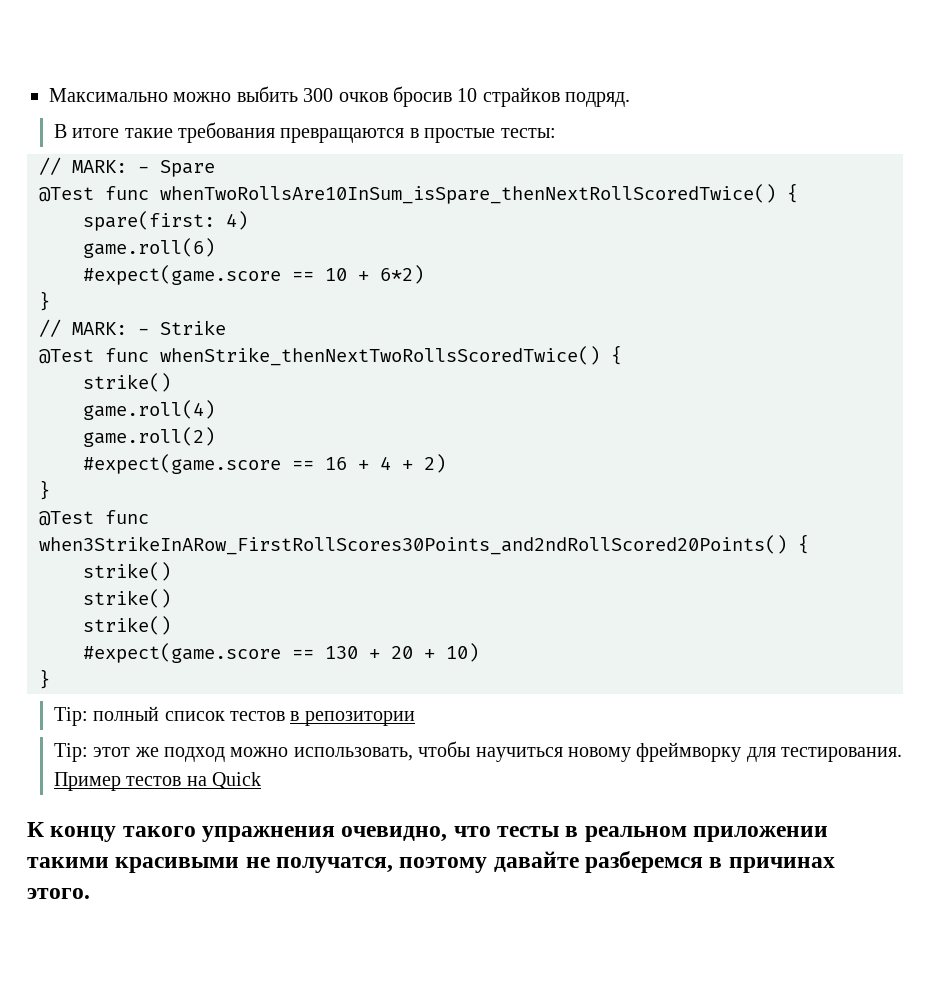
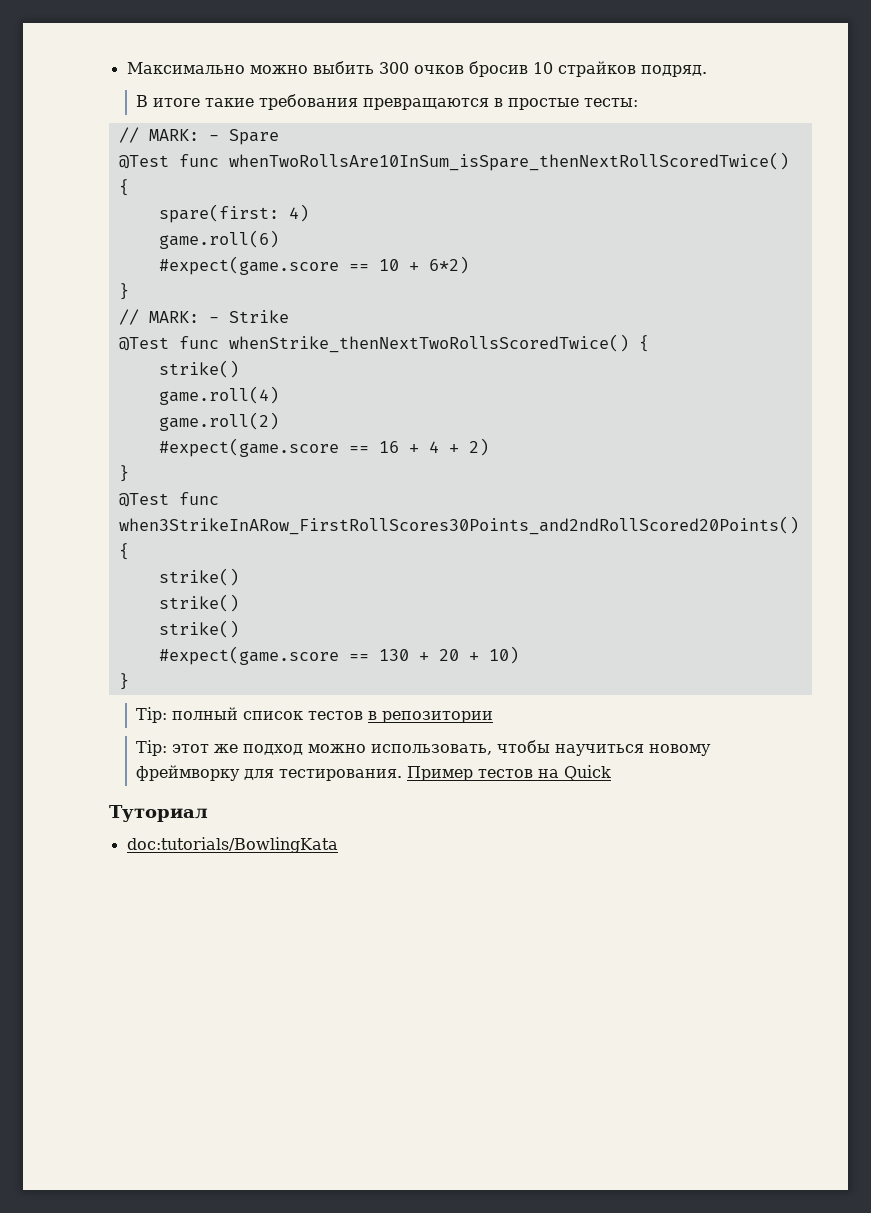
[27,822,829,842] [27,851,835,873] [27,888,90,899] К концу такого упражнения очевидно, что тесты в реальном приложении такими красивыми не получатся, поэтому давайте разберемся в причинах этого. -> [109,805,208,822] [126,837,338,853] Туториал // doc:tutorials/BowlingKata

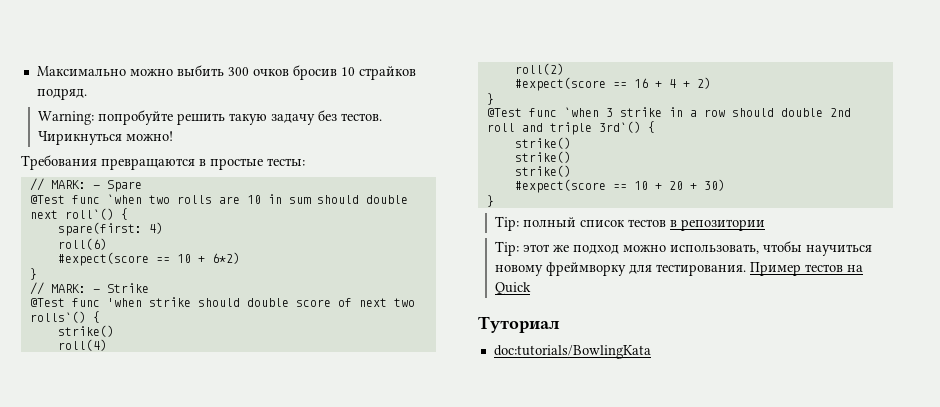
[135,94,358,110] В итоге такие требования -> [37,110,382,125] [37,131,173,145] [21,155,97,170] Warning: попробуйте решить такую задачу без тестов. Чирикнуться можно! // Требования
[228,152,789,171] whenTwoRollsAre10InSum_isSpare_thenNextRollScoredTwice() -> [106,194,408,204] [29,208,114,220] `when two rolls are 10 in sum should double next roll`()
[158,230,279,249] [158,256,339,275] game.roll(6) // #expect(game.score -> [57,238,107,250] [57,252,149,266] roll(6) // #expect(score
[228,334,649,353] [158,360,239,378] [158,386,279,405] [158,412,279,431] [158,438,339,457] whenStrike_thenNextTwoRollsScoredTwice() { // strike() // game.roll(4) // game.roll(2) // #expect(game.score -> [106,297,415,307] [29,311,100,323] [57,325,114,337] [57,339,107,351] [514,63,564,75] [514,77,606,91] 'when strike should double score of next two rolls`() { // strike() // roll(4) // roll(2) // #expect(score
[118,516,799,535] when3StrikeInARow_FirstRollScores30Points_and2ndRollScored20Points() -> [563,107,851,117] [486,121,641,135] `when 3 strike in a row should double 2nd roll and triple 3rd`()
[158,646,409,665] #expect(game.score == 130 -> [514,179,648,193] #expect(score == 10
[488,646,519,664] 10) -> [703,179,725,191] 30)

